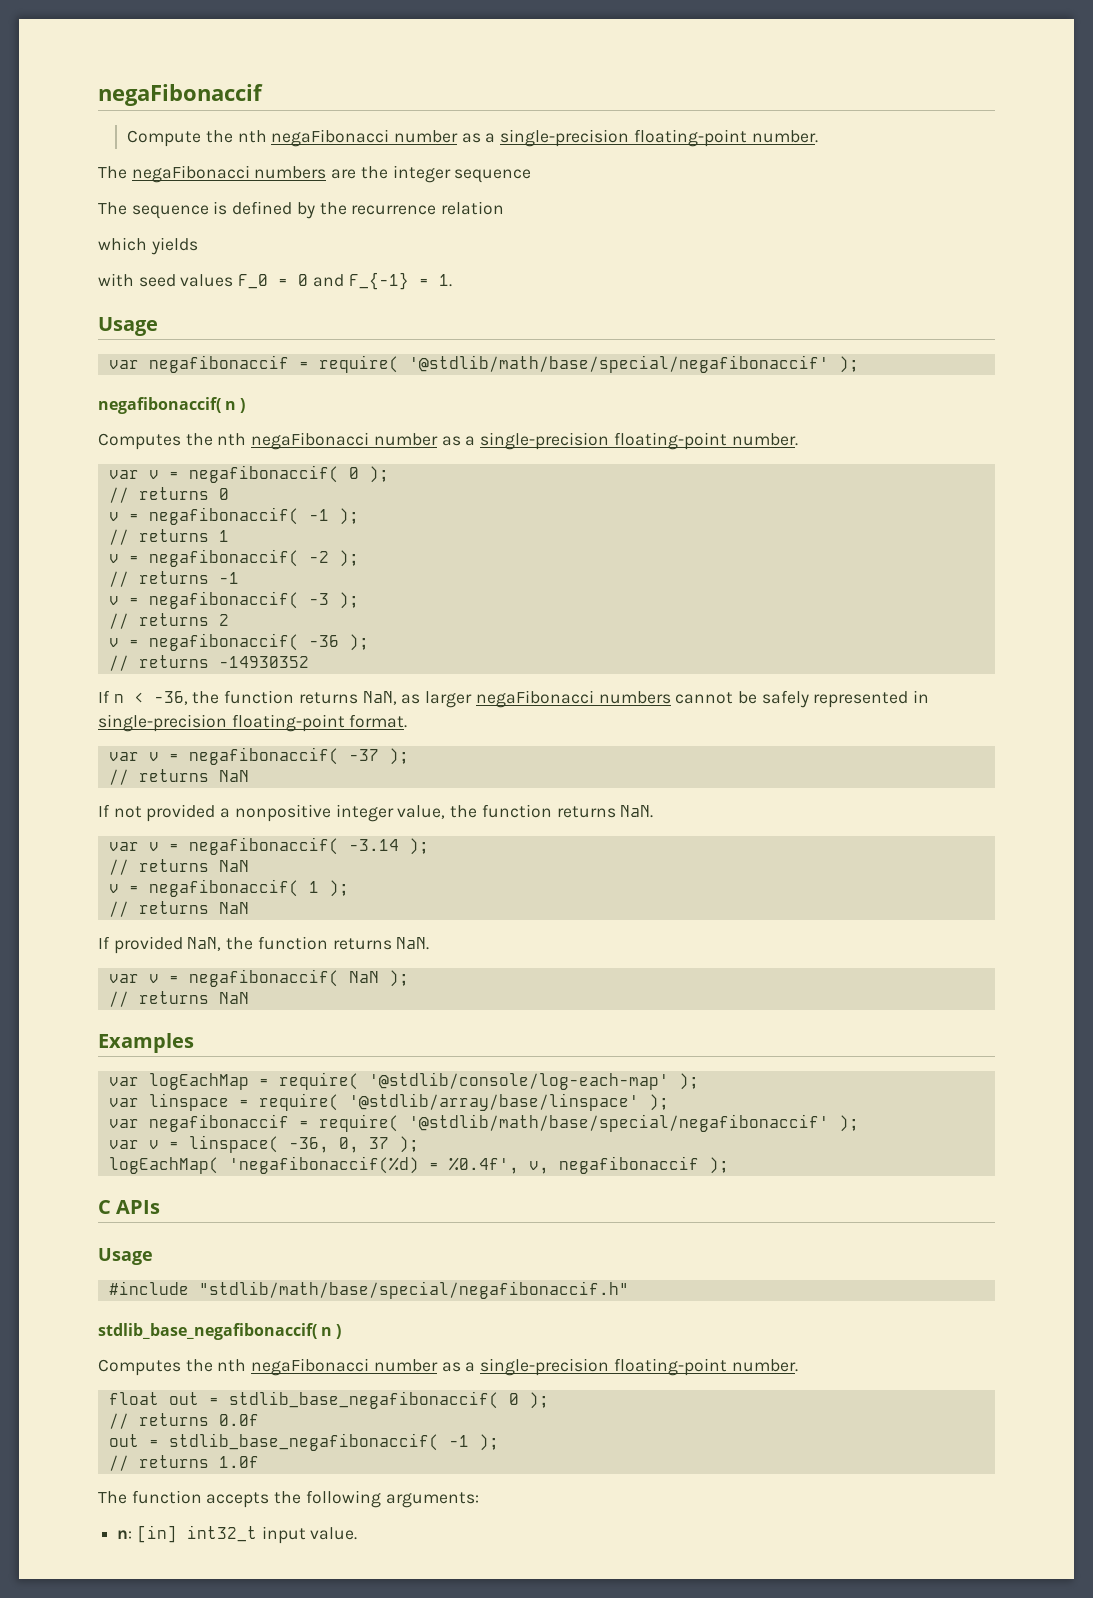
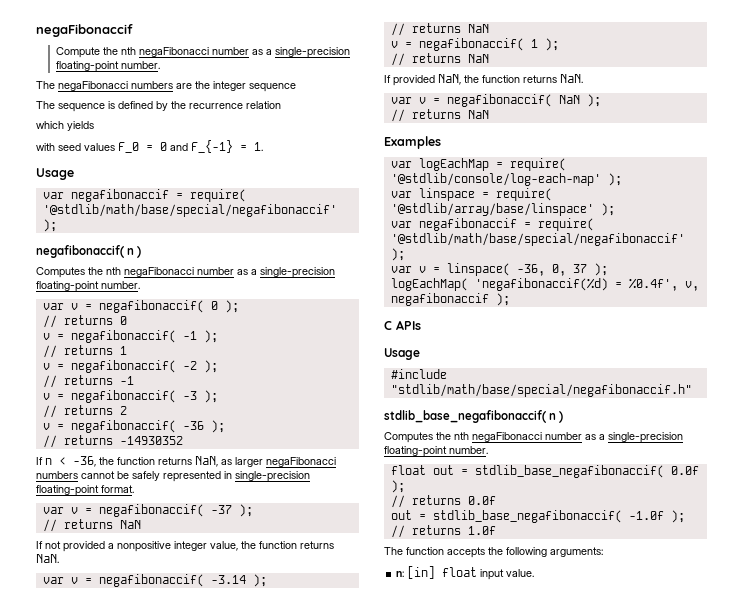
[508,1393,519,1405] 0 -> [670,466,699,475] 0.0f
[448,1435,469,1447] -1 -> [628,511,664,520] -1.0f
[186,1525,257,1542] int32_t -> [442,567,478,577] float

